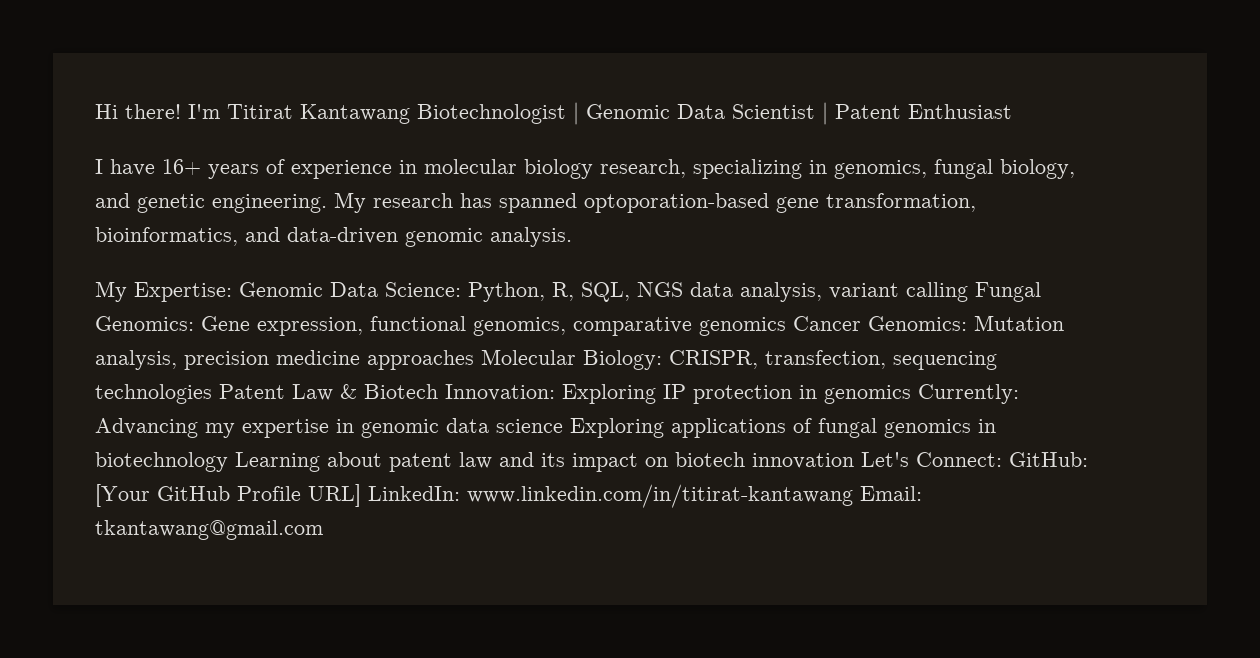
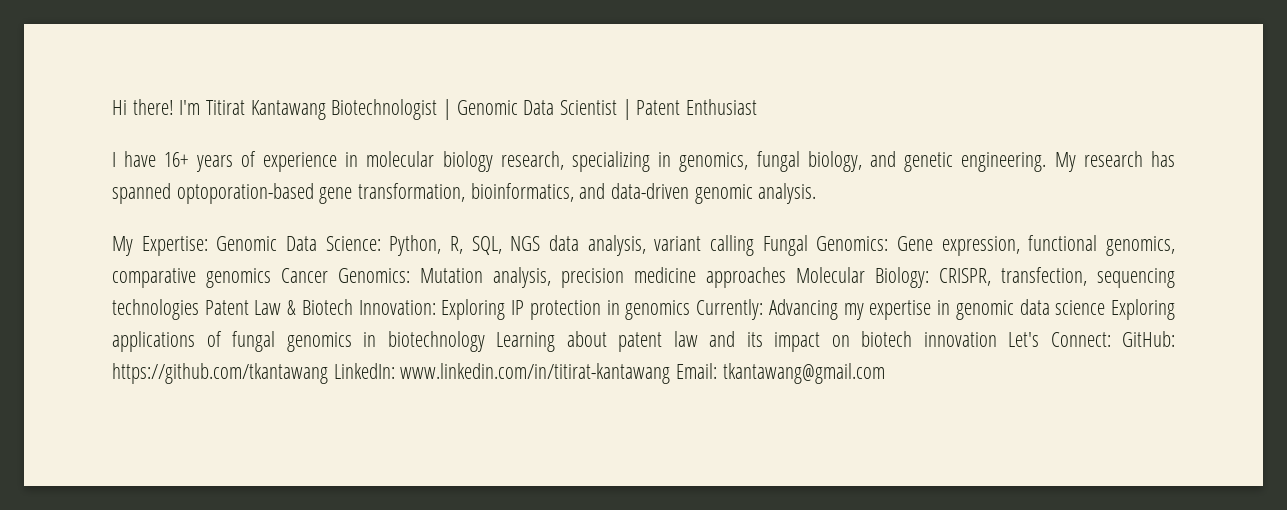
[95,484,361,507] [Your GitHub Profile URL] -> [112,363,328,384] https://github.com/tkantawang

